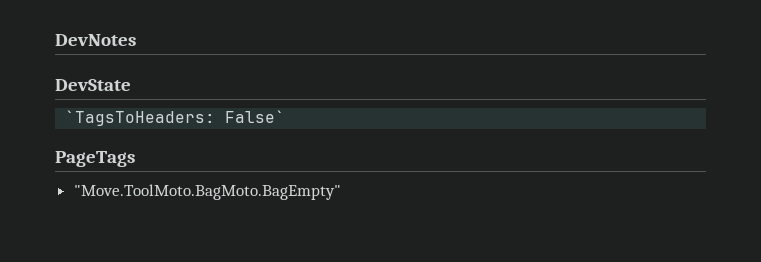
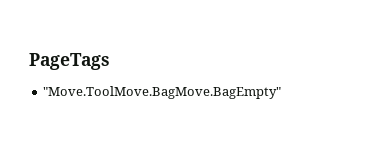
[55,34,136,46] [55,79,131,91] [65,110,286,126] DevNotes // DevState // `TagsToHeaders: False` // -> (29, 61) none
[73,184,341,200] "Move.ToolMoto.BagMoto.BagEmpty" -> [43,86,282,99] "Move.ToolMove.BagMove.BagEmpty"

